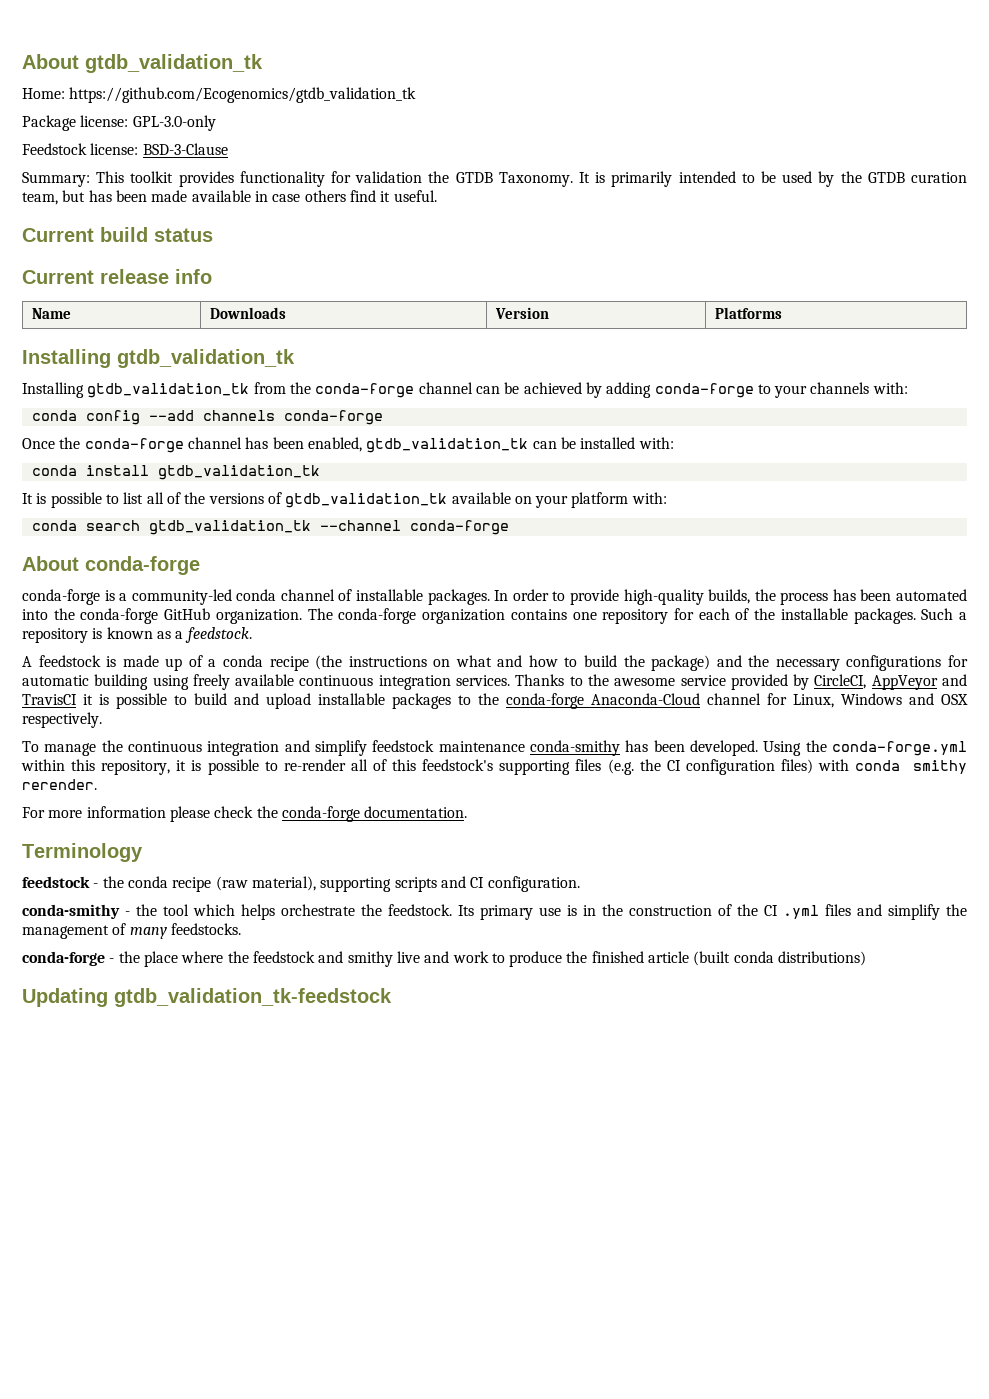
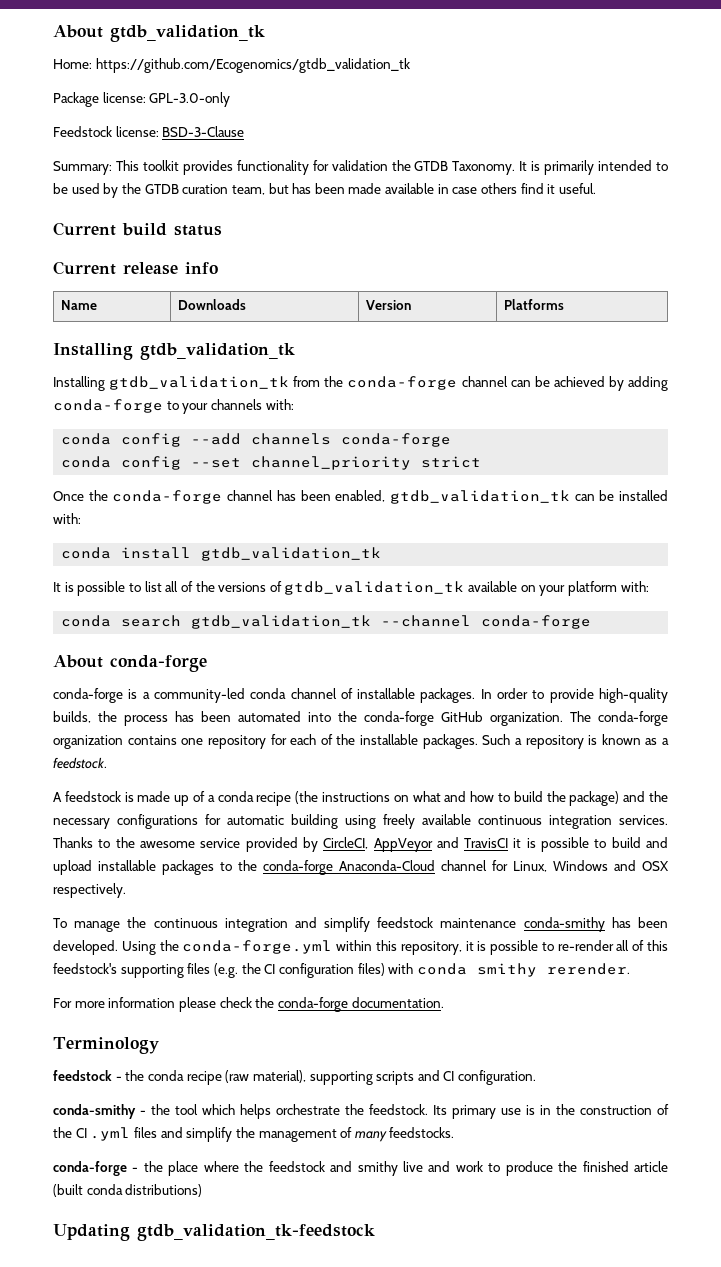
(383, 417) none -> [61,456,482,470] // conda config --set channel_priority strict

